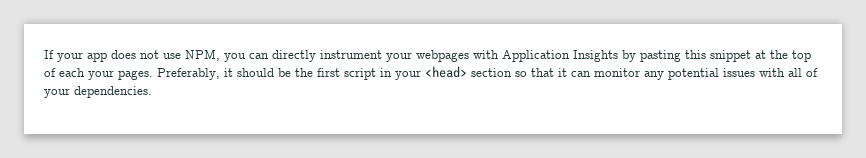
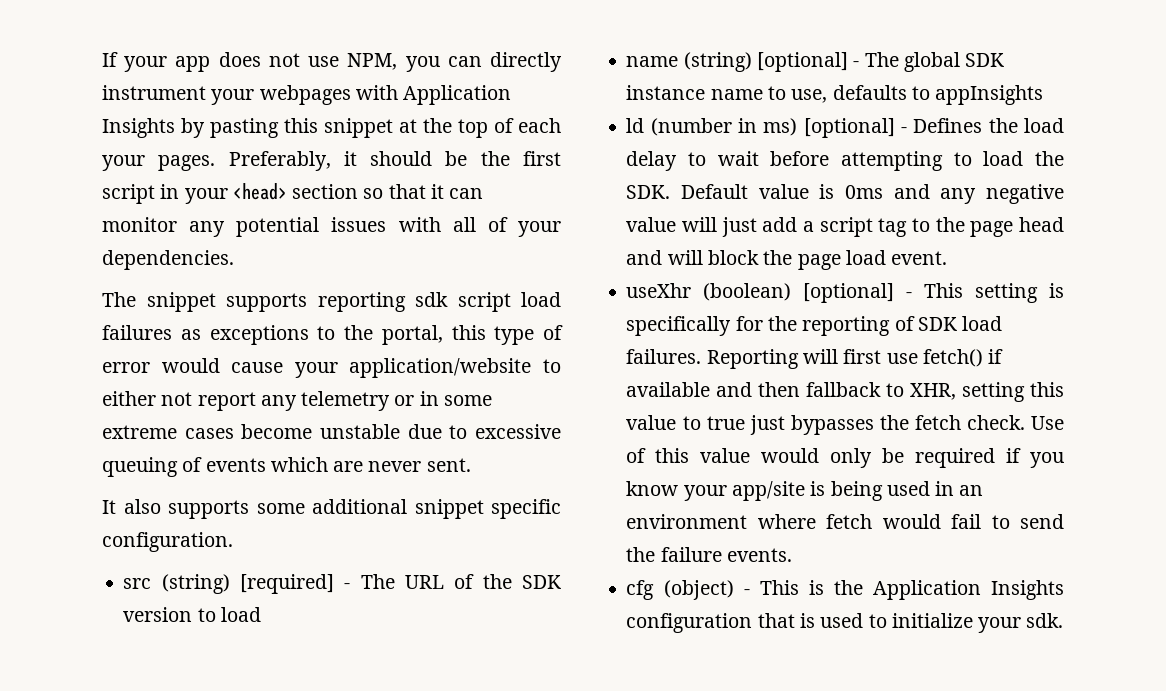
(152, 92) none -> [102,292,561,312] [102,325,563,345] [102,358,561,378] [102,391,492,411] [102,424,561,439] [102,457,471,477] [102,499,561,519] [102,532,233,552] [123,574,562,594] [123,607,261,622] [626,52,1005,72] [626,85,1044,105] [626,118,1064,138] [626,151,1064,171] [626,184,1064,204] [626,217,1065,237] [626,250,948,270] [626,283,1064,303] [626,316,1003,336] [626,349,1004,369] [626,382,1064,402] [626,415,1064,435] [626,448,1064,468] [626,481,984,501] [626,514,1064,529] [626,547,792,562] [626,580,1064,600] [626,613,1064,633] // The snippet supports reporting sdk script load failures as exceptions to the portal, this type of error would cause your application/website to either not report any telemetry or in some extreme cases become unstable due to excessive queuing of events which are never sent. // It also supports some additional snippet specific configuration. // src (string) [required] - The URL of the SDK version to load // name (string) [optional] - The global SDK instance name to use, defaults to appInsights // ld (number in ms) [optional] - Defines the load delay to wait before attempting to load the SDK. Default value is 0ms and any negative value will just add a script tag to the page head and will block the page load event. // useXhr (boolean) [optional] - This setting is specifically for the reporting of SDK load failures. Reporting will first use fetch() if available and then fallback to XHR, setting this value to true just bypasses the fetch check. Use of this value would only be required if you know your app/site is being used in an environment where fetch would fail to send the failure events. // cfg (object) - This is the Application Insights configuration that is used to initialize your sdk.

